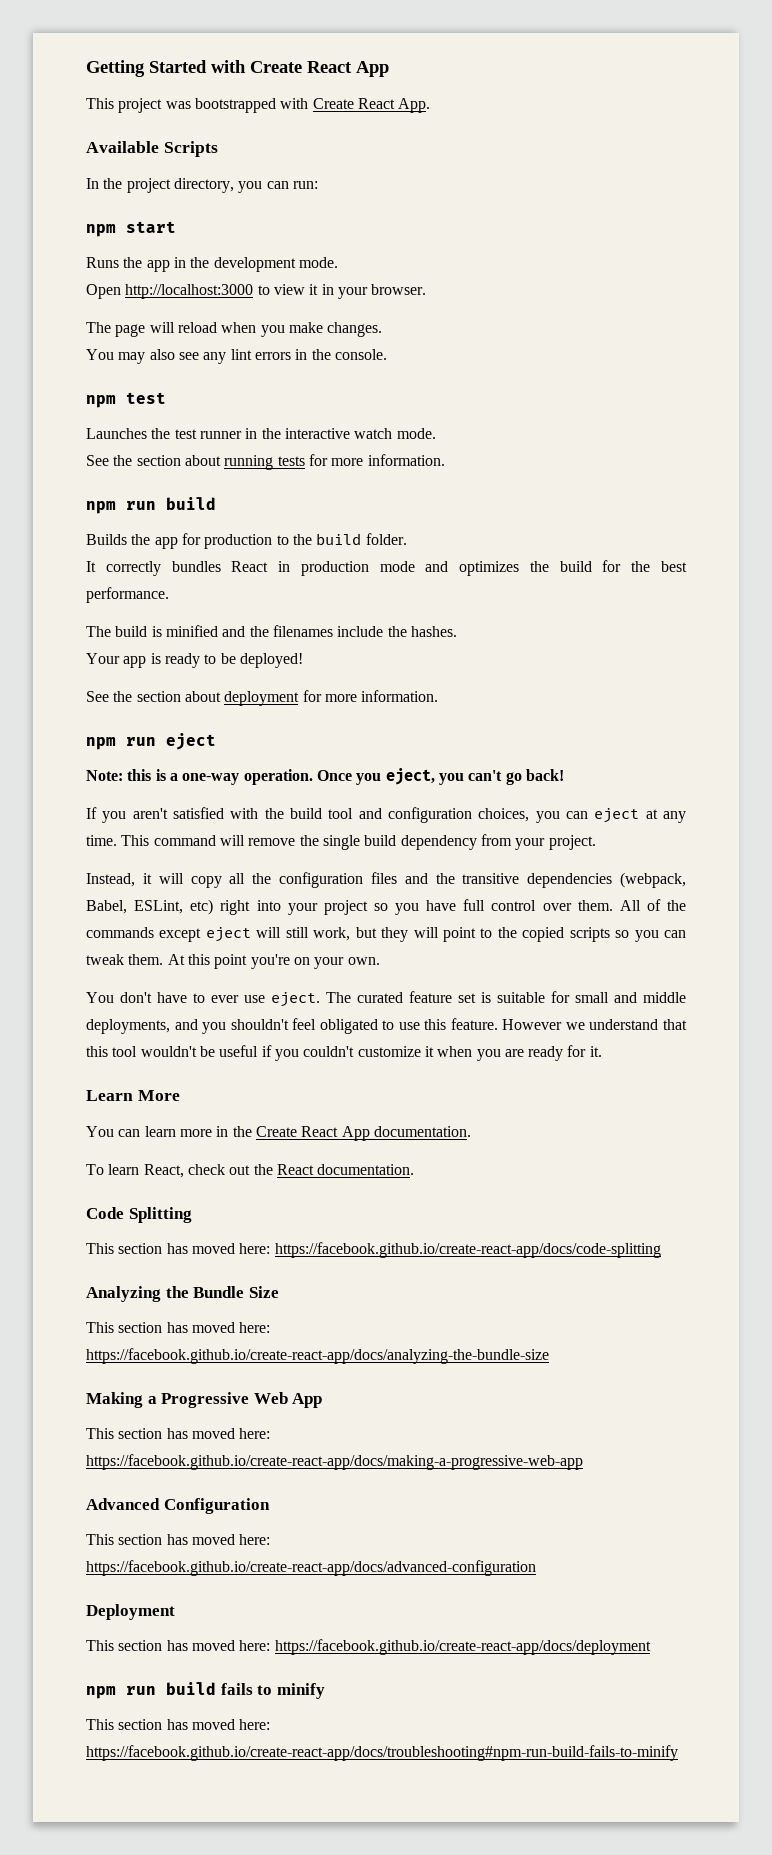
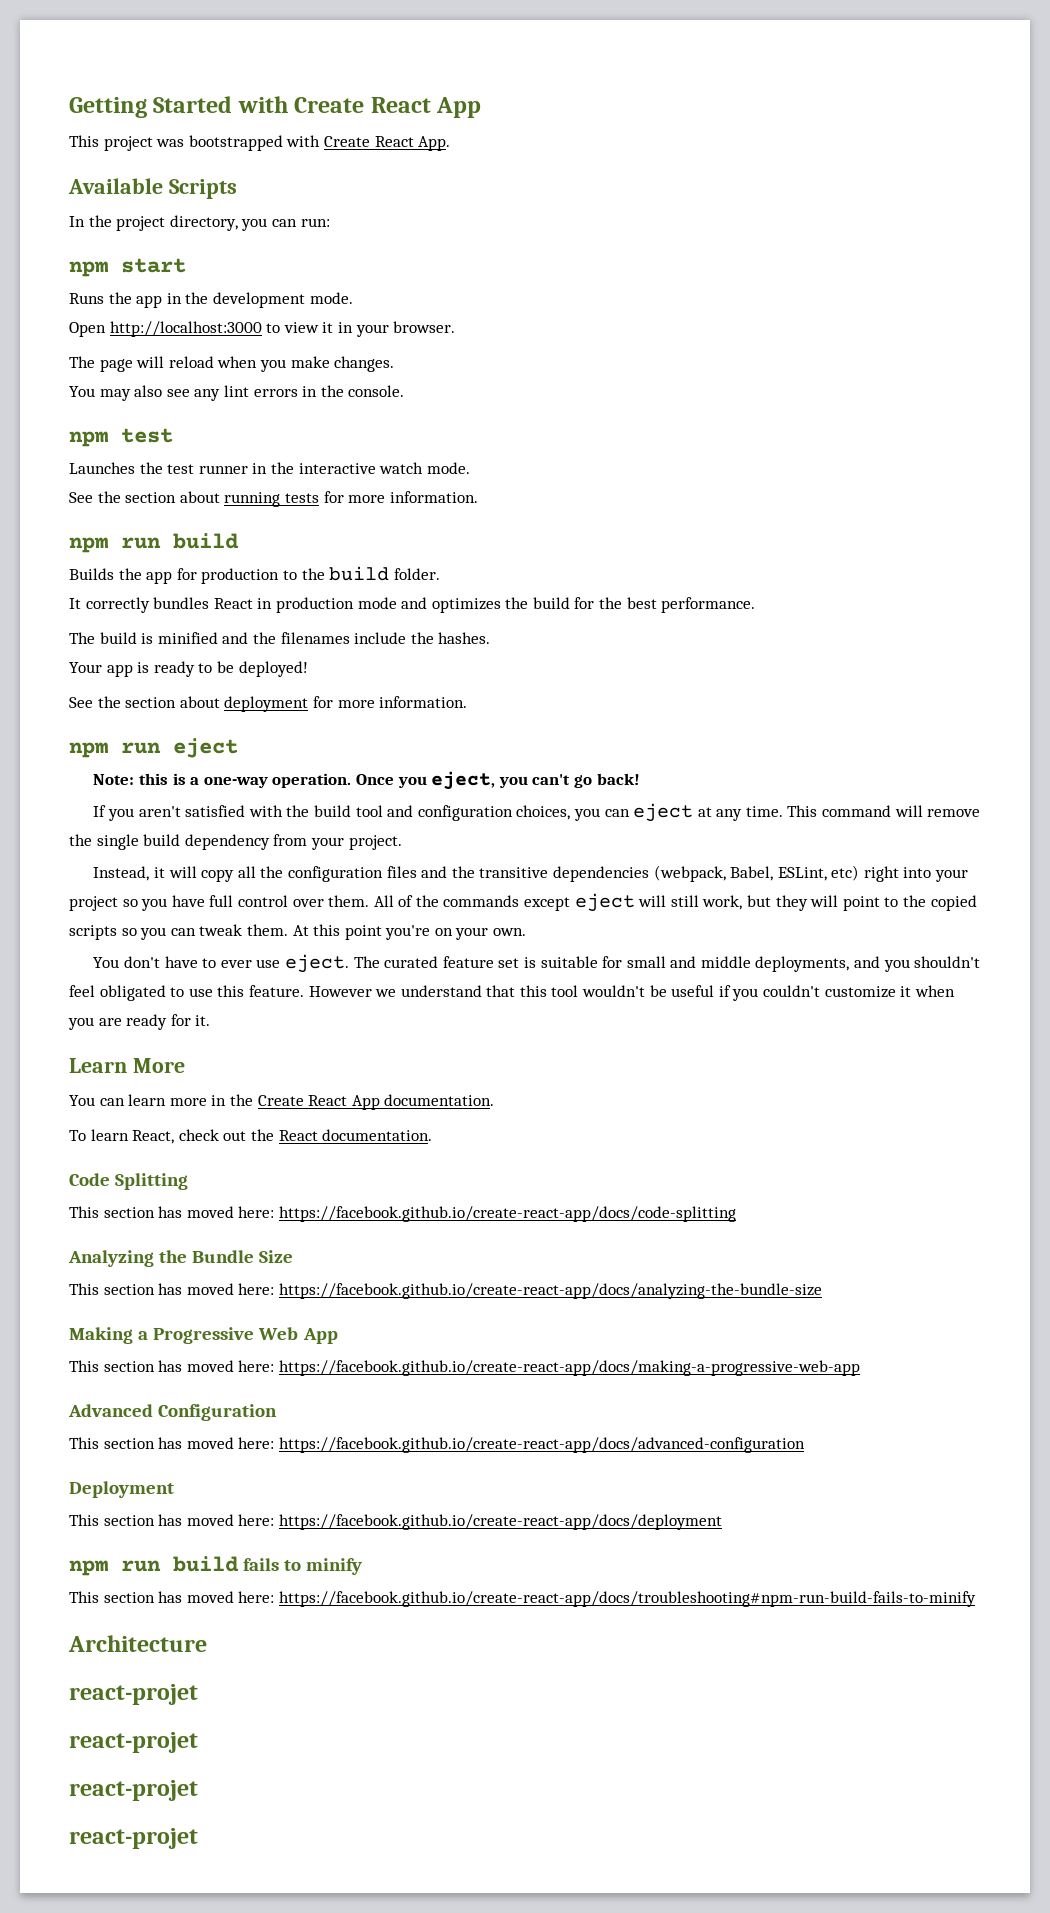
(678, 1753) none -> [68,1635,207,1652] [69,1684,198,1705] [69,1732,198,1753] [69,1780,198,1801] [69,1828,198,1849] // Architecture // react-projet // react-projet // react-projet // react-projet

